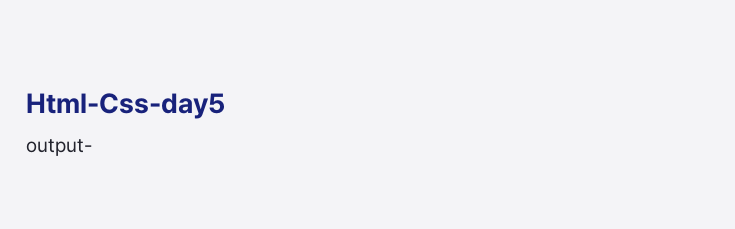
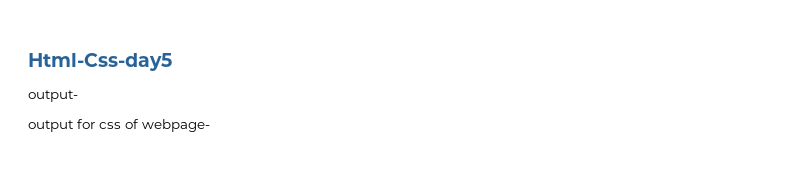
(92, 147) none -> [28,119,210,132] // output for css of webpage-

